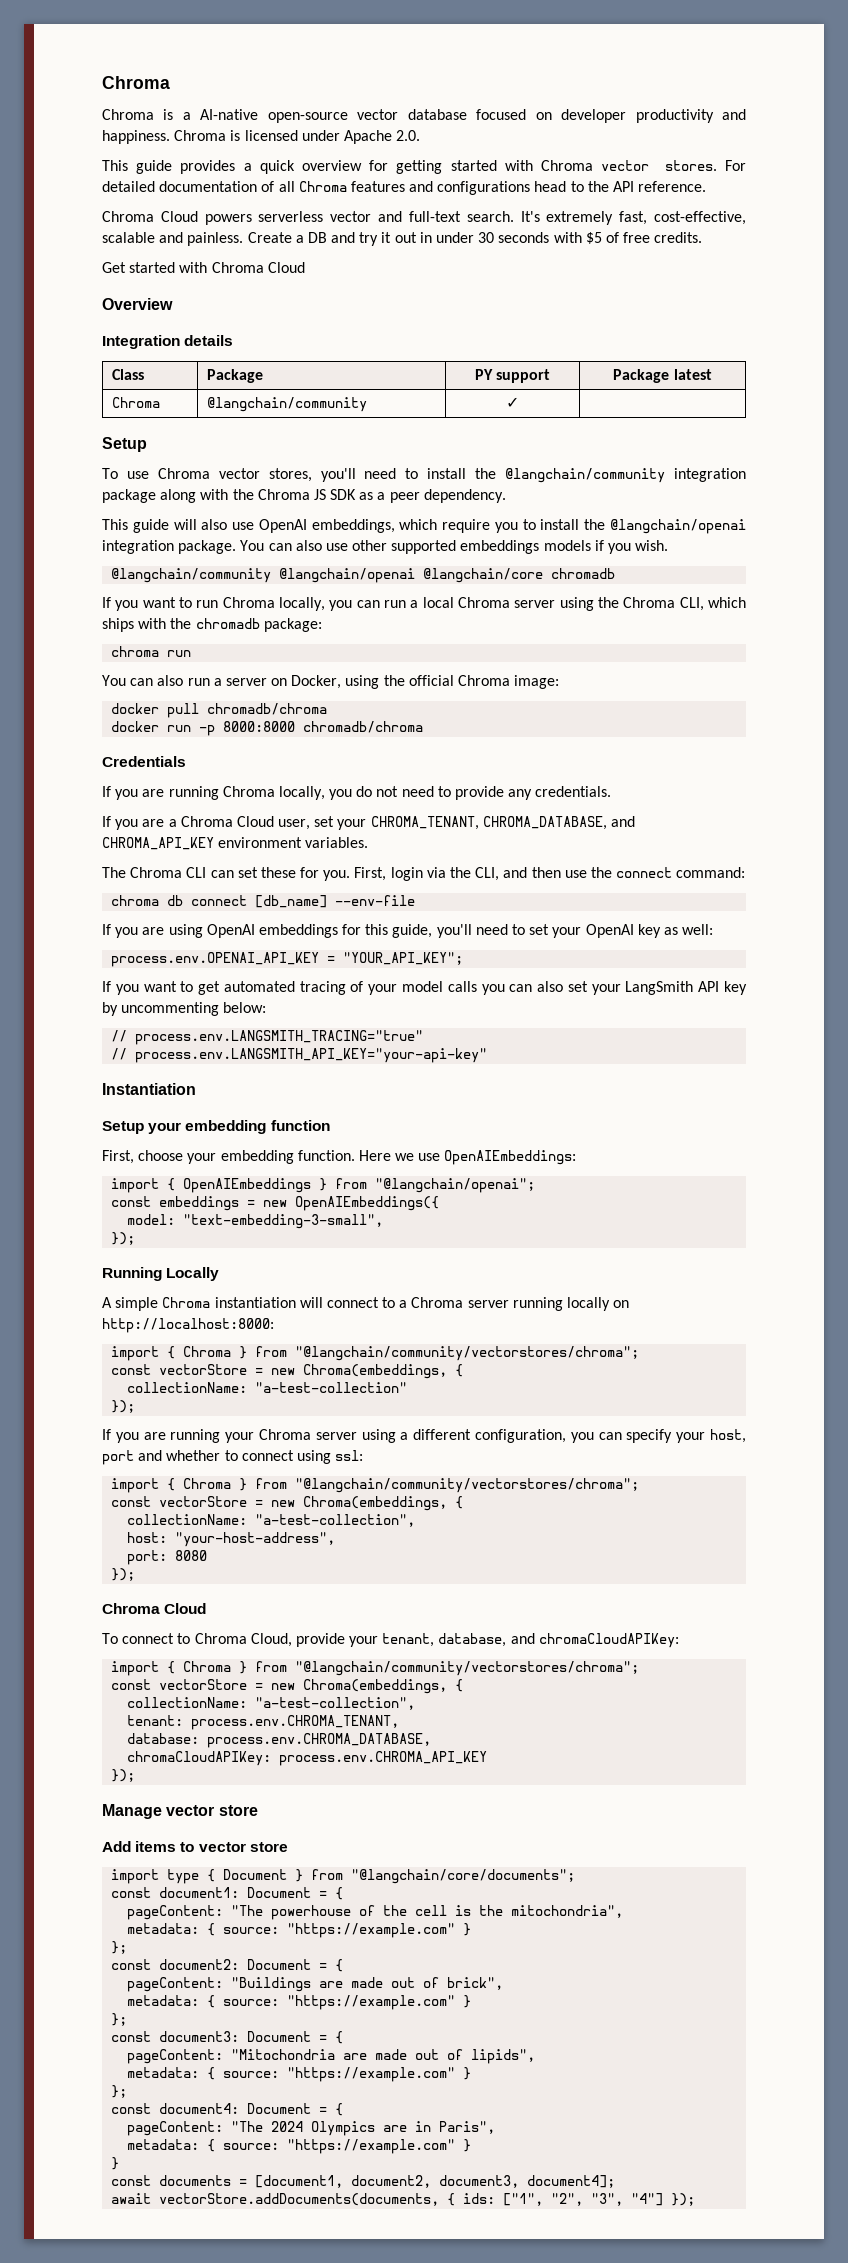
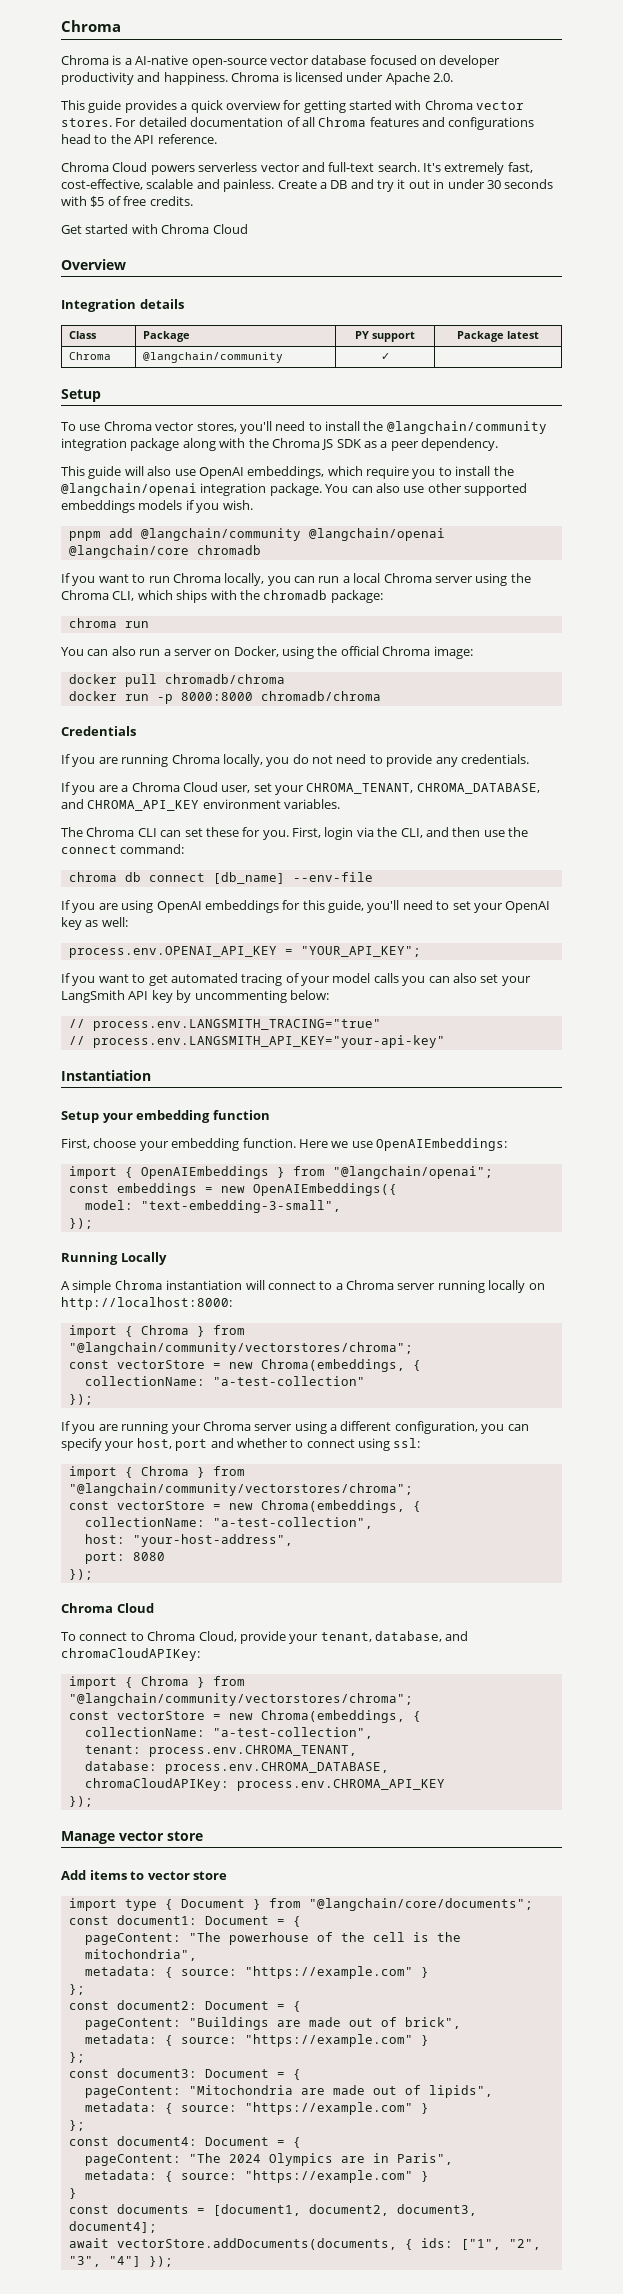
(669, 545) none -> [68,528,133,541] pnpm add

